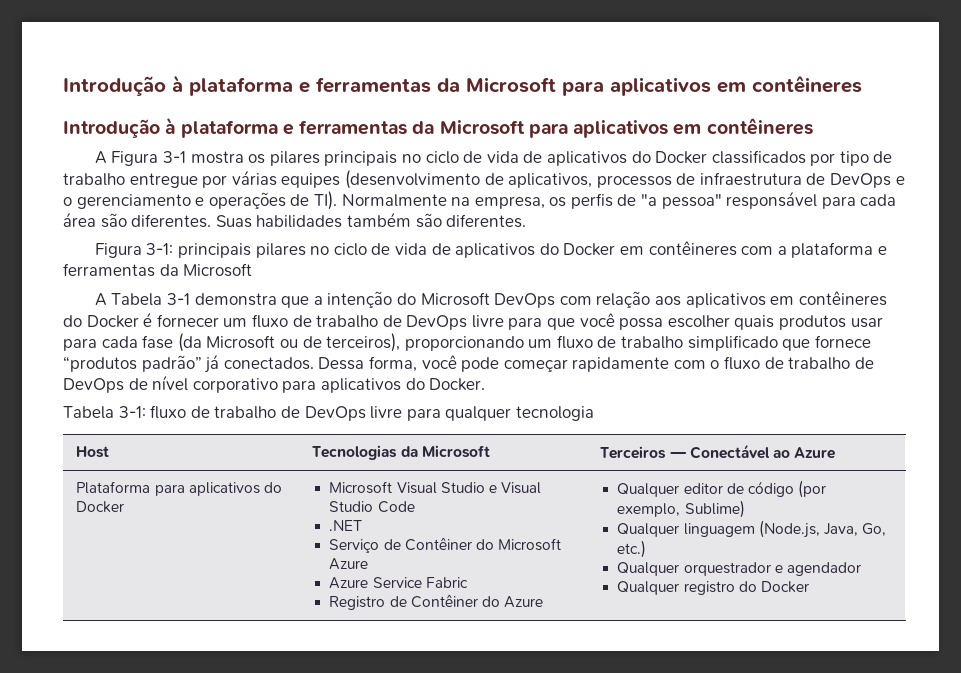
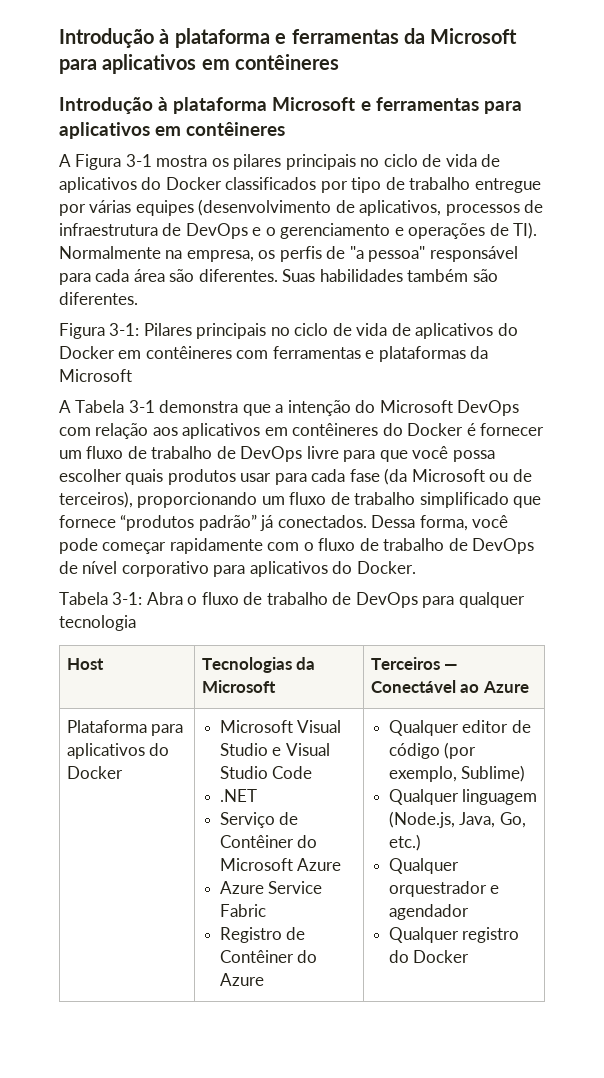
[282,120,525,135] e ferramentas da Microsoft -> [272,97,479,111] Microsoft e ferramentas
[178,243,306,258] principais pilares -> [143,323,267,339] Pilares principais
[777,242,887,258] [63,263,155,277] a plataforma e ferramentas -> [272,346,466,362] ferramentas e plataformas
[150,405,403,421] fluxo de trabalho de DevOps livre -> [146,592,418,608] Abra o fluxo de trabalho de DevOps

